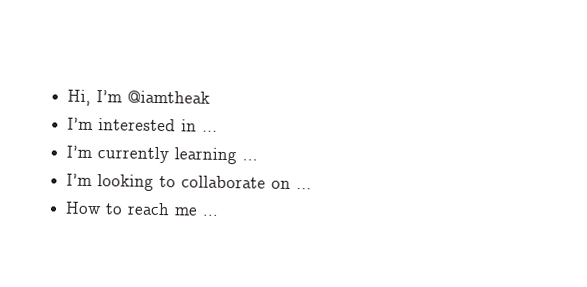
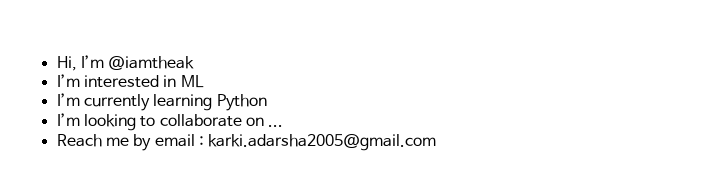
[202,130,219,132] ... -> [180,75,204,88] ML
[242,159,259,161] ... -> [216,94,267,111] Python
[65,201,219,216] How to reach me ... -> [56,134,437,151] Reach me by email : karki.adarsha2005@gmail.com

